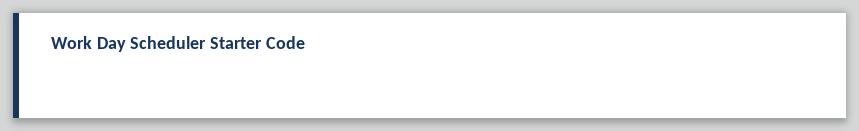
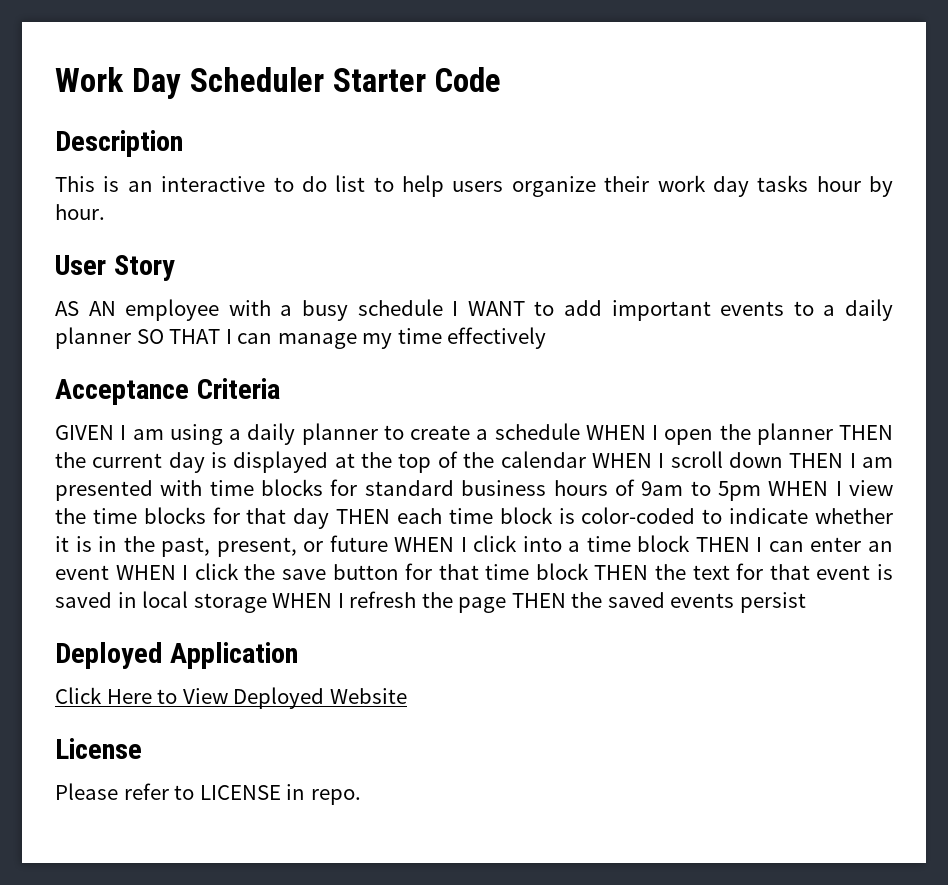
(305, 42) none -> [55,130,183,157] [55,175,893,197] [55,204,105,220] [55,255,175,281] [55,299,894,321] [55,327,547,349] [55,378,280,405] [55,423,893,445] [55,451,894,473] [55,479,894,501] [55,507,893,529] [55,535,893,557] [55,563,894,580] [55,591,806,613] [55,642,298,669] [55,687,407,709] [55,738,142,759] [55,783,361,805] // Description // This is an interactive to do list to help users organize their work day tasks hour by hour. // User Story // AS AN employee with a busy schedule I WANT to add important events to a daily planner SO THAT I can manage my time effectively // Acceptance Criteria // GIVEN I am using a daily planner to create a schedule WHEN I open the planner THEN the current day is displayed at the top of the calendar WHEN I scroll down THEN I am presented with time blocks for standard business hours of 9am to 5pm WHEN I view the time blocks for that day THEN each time block is color-coded to indicate whether it is in the past, present, or future WHEN I click into a time block THEN I can enter an event WHEN I click the save button for that time block THEN the text for that event is saved in local storage WHEN I refresh the page THEN the saved events persist // Deployed Application // Click Here to View Deployed Website // License // Please refer to LICENSE in repo.

